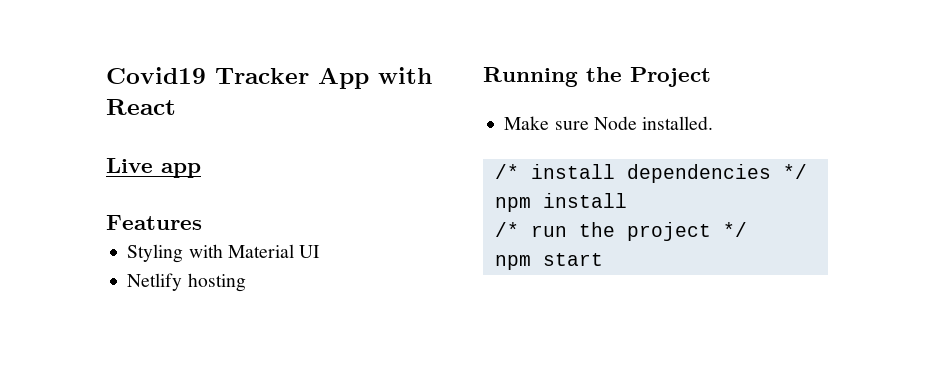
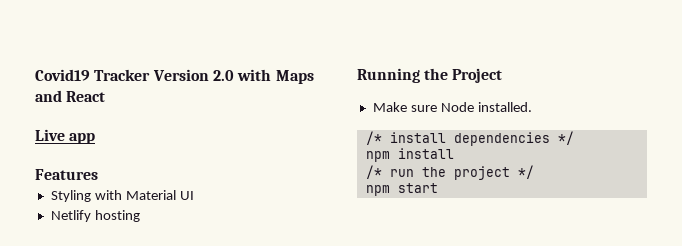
[318,67,432,89] App with -> [152,69,314,84] [35,90,62,102] Version 2.0 with Maps and

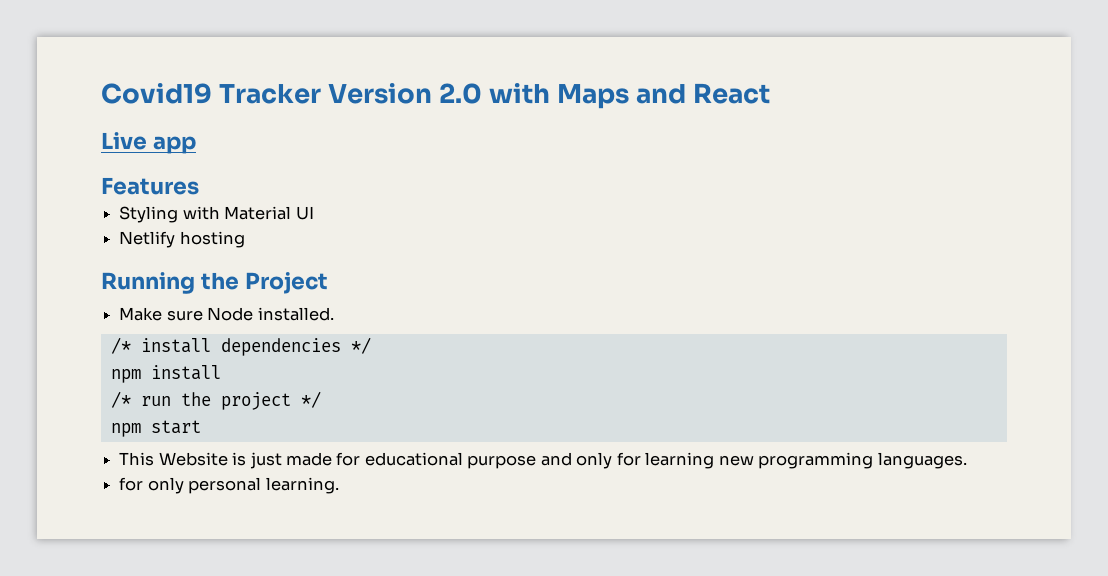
(438, 188) none -> [119,452,967,469] [119,477,339,494] // This Website is just made for educational purpose and only for learning new programming languages. // for only personal learning.

